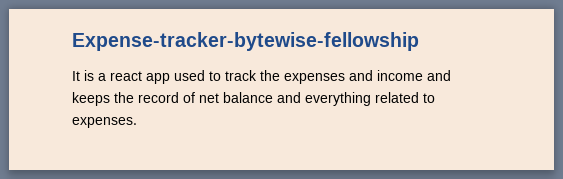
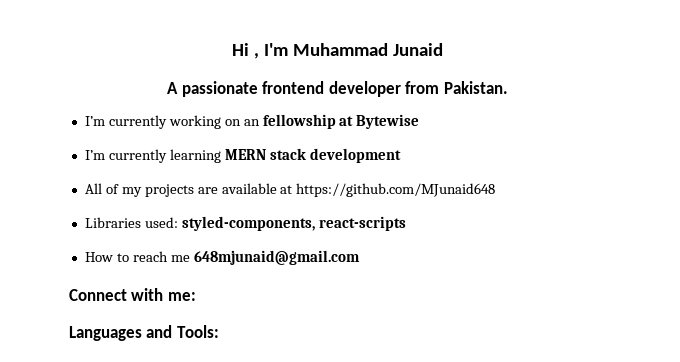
[72,32,419,51] [72,70,451,84] [72,92,435,106] [72,117,137,128] Expense-tracker-bytewise-fellowship // It is a react app used to track the expenses and income and keeps the record of net balance and everything related to expenses. -> [231,43,444,59] [167,81,508,97] [84,114,420,129] [84,148,401,163] [84,183,496,197] [84,216,406,231] [84,250,360,265] [69,288,196,301] [69,325,219,341] Hi , I'm Muhammad Junaid // A passionate frontend developer from Pakistan. // I’m currently working on an fellowship at Bytewise // I’m currently learning MERN stack development // All of my projects are available at https://github.com/MJunaid648 // Libraries used: styled-components, react-scripts // How to reach me 648mjunaid@gmail.com // Connect with me: // Languages and Tools:

